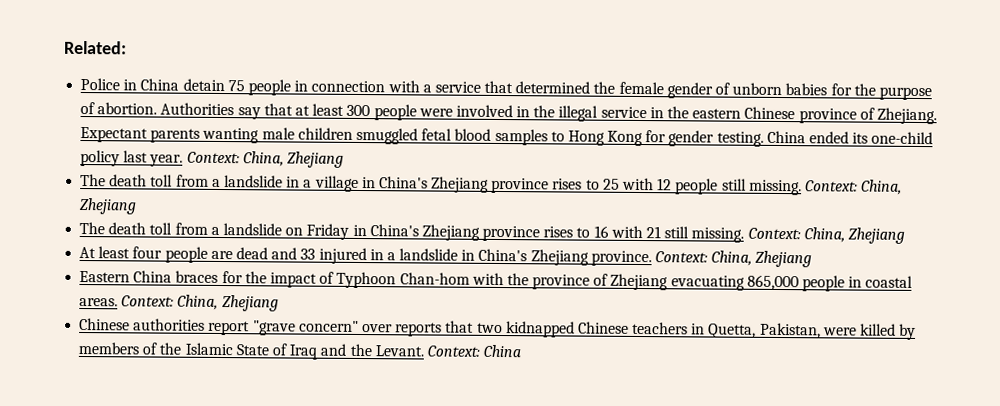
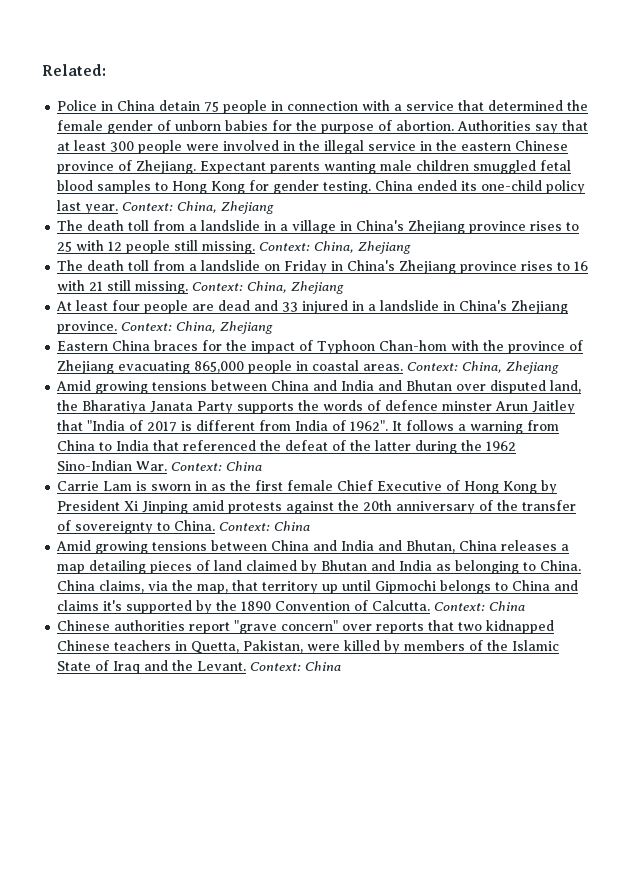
(279, 303) none -> [56,380,582,394] [57,400,576,414] [57,420,560,434] [57,440,517,454] [57,460,263,471] [57,480,558,494] [57,500,577,514] [57,520,311,534] [56,540,570,554] [57,560,582,574] [57,580,579,594] [57,600,526,614] // Amid growing tensions between China and India and Bhutan over disputed land, the Bharatiya Janata Party supports the words of defence minster Arun Jaitley that "India of 2017 is different from India of 1962". It follows a warning from China to India that referenced the defeat of the latter during the 1962 Sino-Indian War. Context: China // Carrie Lam is sworn in as the first female Chief Executive of Hong Kong by President Xi Jinping amid protests against the 20th anniversary of the transfer of sovereignty to China. Context: China // Amid growing tensions between China and India and Bhutan, China releases a map detailing pieces of land claimed by Bhutan and India as belonging to China. China claims, via the map, that territory up until Gipmochi belongs to China and claims it's supported by the 1890 Convention of Calcutta. Context: China

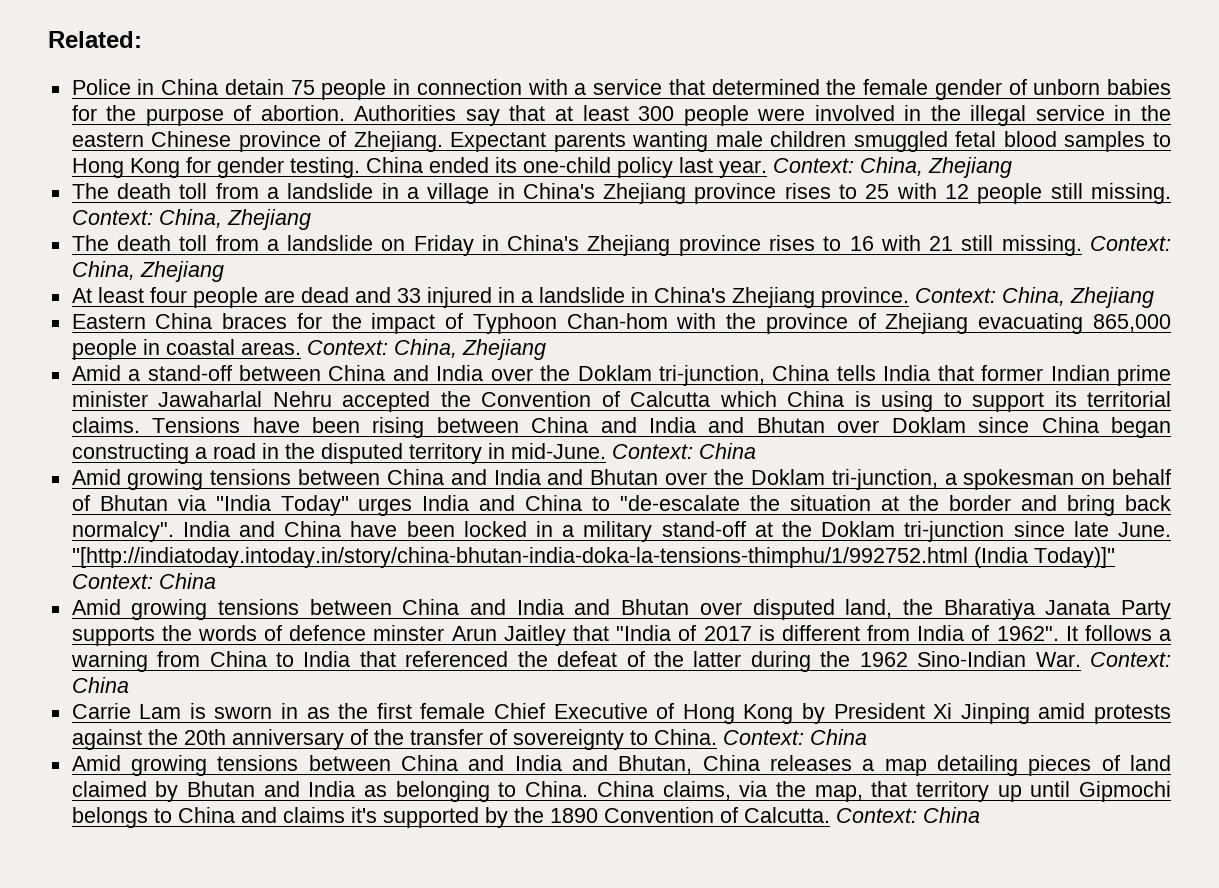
(560, 367) none -> [71,365,1171,386] [71,391,1172,412] [71,417,1171,438] [71,443,756,464] [71,469,1171,490] [71,495,1171,516] [71,521,1172,542] [71,547,1115,568] [71,573,216,589] // Amid a stand-off between China and India over the Doklam tri-junction, China tells India that former Indian prime minister Jawaharlal Nehru accepted the Convention of Calcutta which China is using to support its territorial claims. Tensions have been rising between China and India and Bhutan over Doklam since China began constructing a road in the disputed territory in mid-June. Context: China // Amid growing tensions between China and India and Bhutan over the Doklam tri-junction, a spokesman on behalf of Bhutan via ''India Today'' urges India and China to "de-escalate the situation at the border and bring back normalcy". India and China have been locked in a military stand-off at the Doklam tri-junction since late June. ''[http://indiatoday.intoday.in/story/china-bhutan-india-doka-la-tensions-thimphu/1/992752.html (India Today)]'' Context: China
[57,620,555,634] [57,640,560,654] [57,660,342,674] // Chinese authorities report "grave concern" over reports that two kidnapped Chinese teachers in Quetta, Pakistan, were killed by members of the Islamic State of Iraq and the Levant. Context: China -> (980, 815) none

